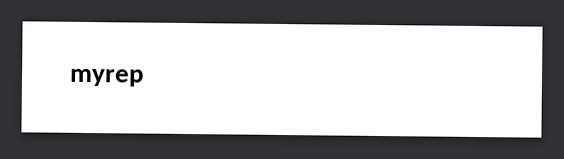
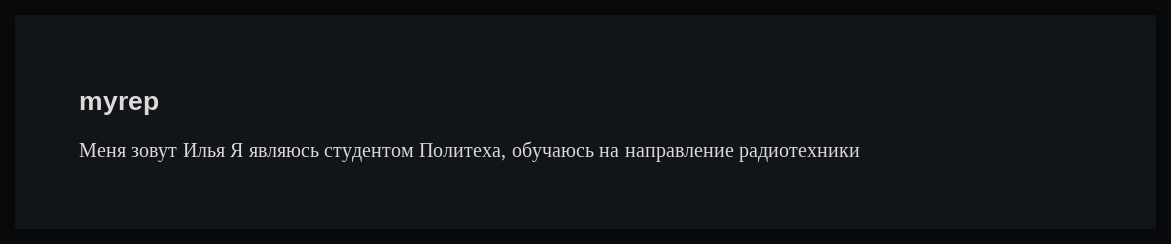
(144, 77) none -> [79,141,860,162] // Меня зовут Илья Я являюсь студентом Политеха, обучаюсь на направление радиотехники

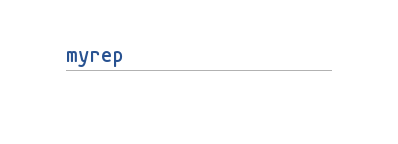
[79,141,860,162] // Меня зовут Илья Я являюсь студентом Политеха, обучаюсь на направление радиотехники -> (124, 59) none

